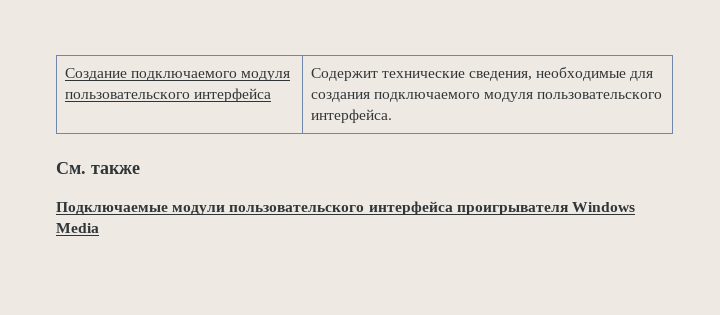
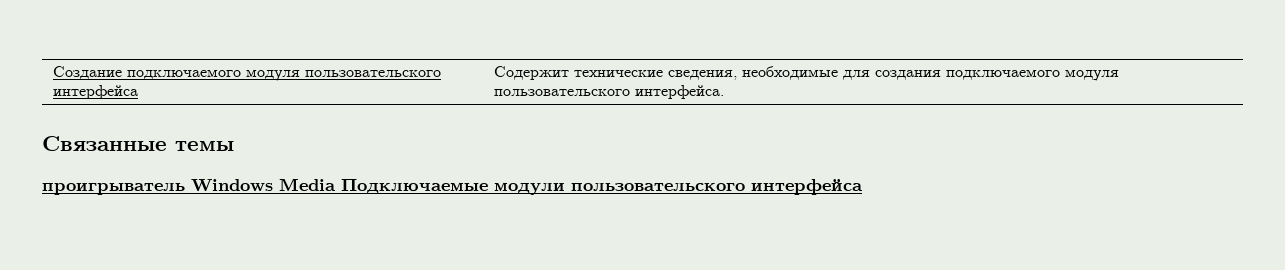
[56,162,140,174] См. также // -> [42,136,234,151] [42,178,336,195] Связанные темы // проигрыватель Windows Media
[456,202,635,215] [56,223,99,233] проигрывателя Windows Media -> (863, 187) none

